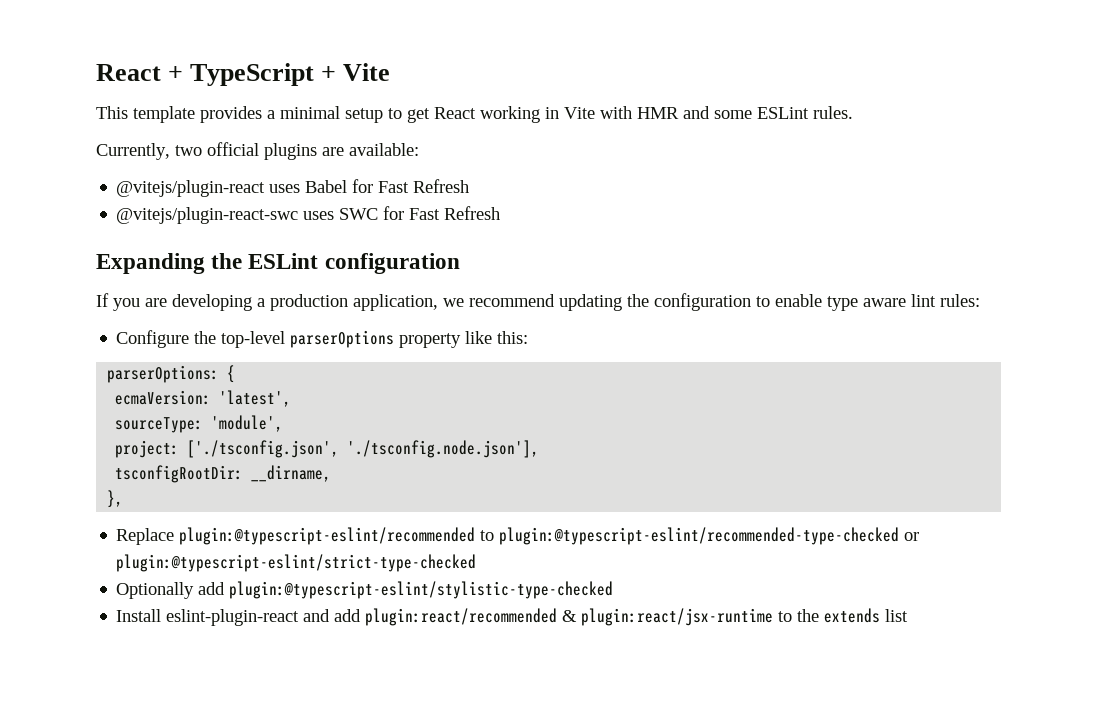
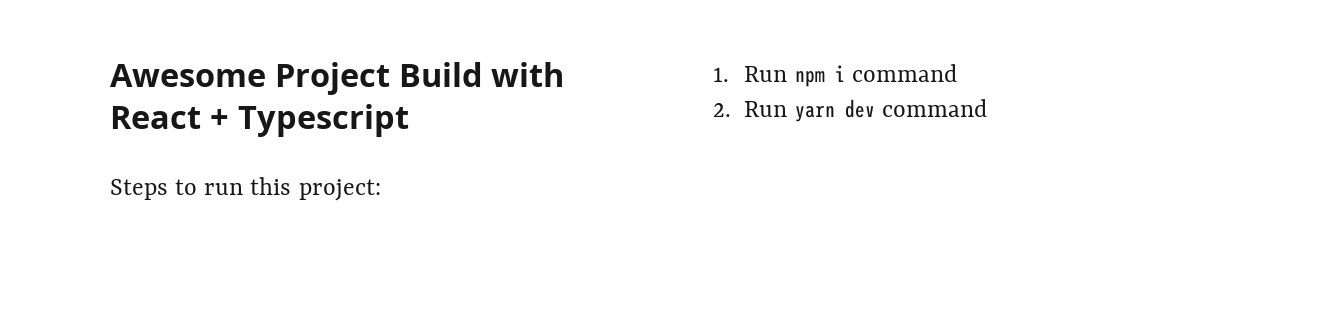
[96,63,391,86] [96,106,853,123] [96,142,419,160] [116,179,470,197] [116,206,501,224] [96,253,460,274] [96,293,980,311] [116,330,529,348] [107,365,236,383] [115,390,292,407] [115,415,284,433] [115,440,540,458] [115,465,332,483] [107,490,124,508] [116,527,920,545] [116,554,477,572] [116,581,614,599] [116,608,909,626] React + TypeScript + Vite // This template provides a minimal setup to get React working in Vite with HMR and some ESLint rules. // Currently, two official plugins are available: // @vitejs/plugin-react uses Babel for Fast Refresh // @vitejs/plugin-react-swc uses SWC for Fast Refresh // Expanding the ESLint configuration // If you are developing a production application, we recommend updating the configuration to enable type aware lint rules: // Configure the top-level parserOptions property like this: // parserOptions: { // ecmaVersion: 'latest', // sourceType: 'module', // project: ['./tsconfig.json', './tsconfig.node.json'], // tsconfigRootDir: __dirname, // }, // Replace plugin:@typescript-eslint/recommended to plugin:@typescript-eslint/recommended-type-checked or plugin:@typescript-eslint/strict-type-checked // Optionally add plugin:@typescript-eslint/stylistic-type-checked // Install eslint-plugin-react and add plugin:react/recommended & plugin:react/jsx-runtime to the extends list -> [110,62,565,95] [110,104,409,137] [110,177,381,201] [713,64,957,87] [713,99,987,122] Awesome Project Build with React + Typescript // Steps to run this project: // 1. Run npm i command // 2. Run yarn dev command

